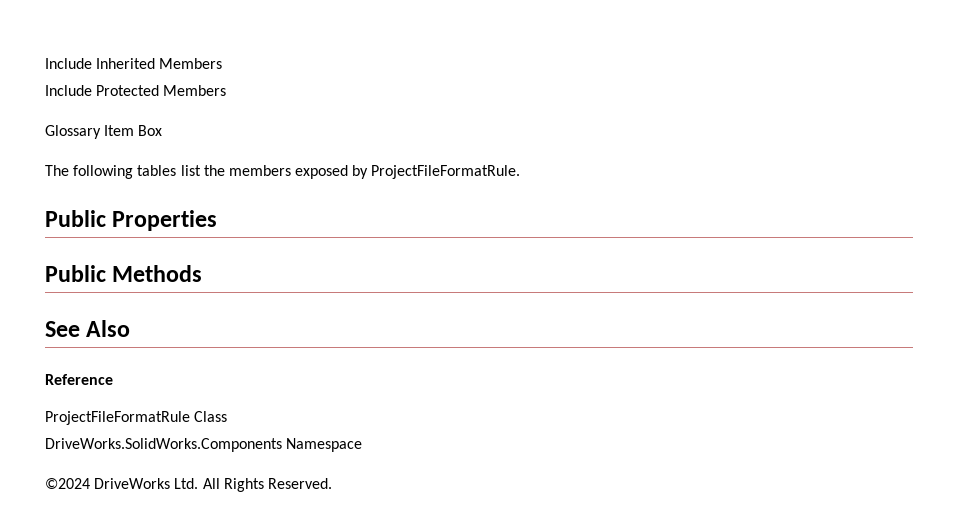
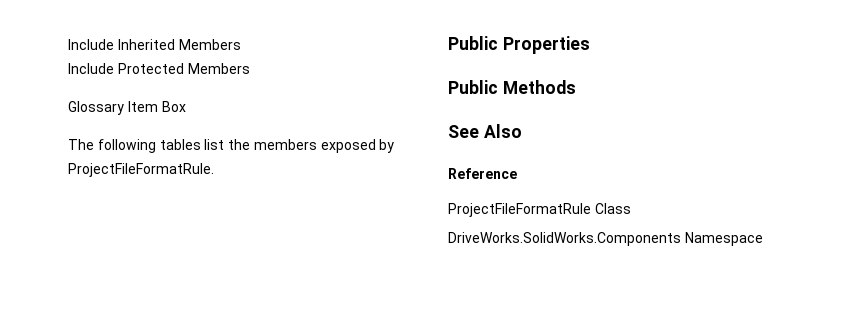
[45,478,332,492] // ©2024 DriveWorks Ltd. All Rights Reserved. -> (763, 239) none

